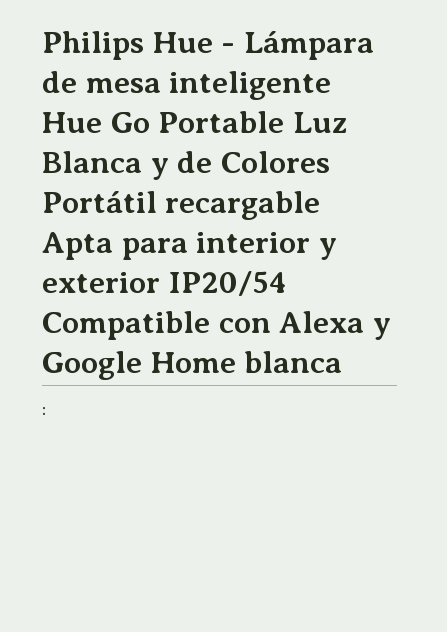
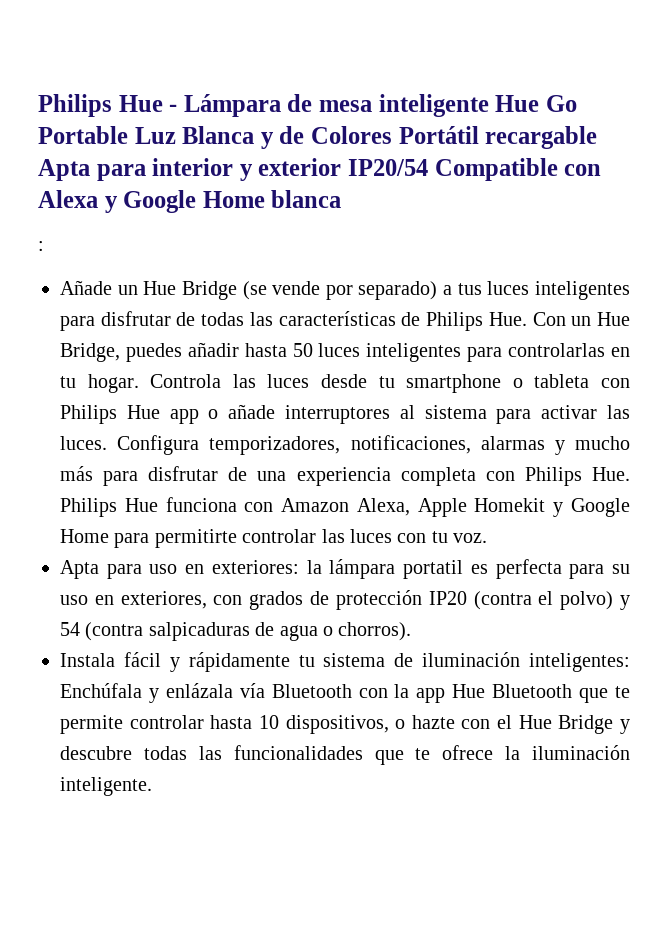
(46, 411) none -> [60,280,630,300] [60,311,631,331] [60,342,631,362] [60,374,631,393] [60,404,630,424] [60,435,630,455] [60,466,630,486] [60,497,630,517] [60,529,488,548] [60,559,631,579] [60,590,630,610] [60,622,412,641] [60,652,630,672] [60,683,630,703] [60,715,630,734] [60,745,630,765] [60,777,152,796] // Añade un Hue Bridge (se vende por separado) a tus luces inteligentes para disfrutar de todas las características de Philips Hue. Con un Hue Bridge, puedes añadir hasta 50 luces inteligentes para controlarlas en tu hogar. Controla las luces desde tu smartphone o tableta con Philips Hue app o añade interruptores al sistema para activar las luces. Configura temporizadores, notificaciones, alarmas y mucho más para disfrutar de una experiencia completa con Philips Hue. Philips Hue funciona con Amazon Alexa, Apple Homekit y Google Home para permitirte controlar las luces con tu voz. // Apta para uso en exteriores: la lámpara portatil es perfecta para su uso en exteriores, con grados de protección IP20 (contra el polvo) y 54 (contra salpicaduras de agua o chorros). // Instala fácil y rápidamente tu sistema de iluminación inteligentes: Enchúfala y enlázala vía Bluetooth con la app Hue Bluetooth que te permite controlar hasta 10 dispositivos, o hazte con el Hue Bridge y descubre todas las funcionalidades que te ofrece la iluminación inteligente.

